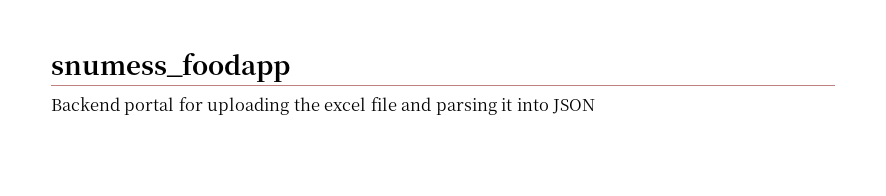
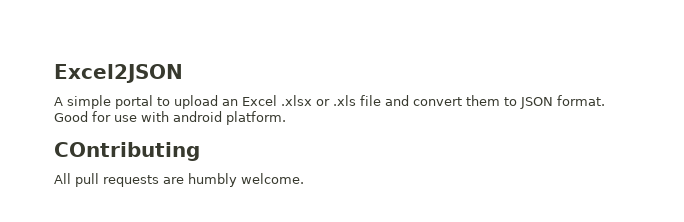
[51,53,290,82] [51,97,596,115] snumess_foodapp // Backend portal for uploading the excel file and parsing it into JSON -> [54,64,183,83] [54,95,605,109] [54,111,286,125] [54,142,200,161] [54,173,304,187] Excel2JSON // A simple portal to upload an Excel .xlsx or .xls file and convert them to JSON format. Good for use with android platform. // COntributing // All pull requests are humbly welcome.

